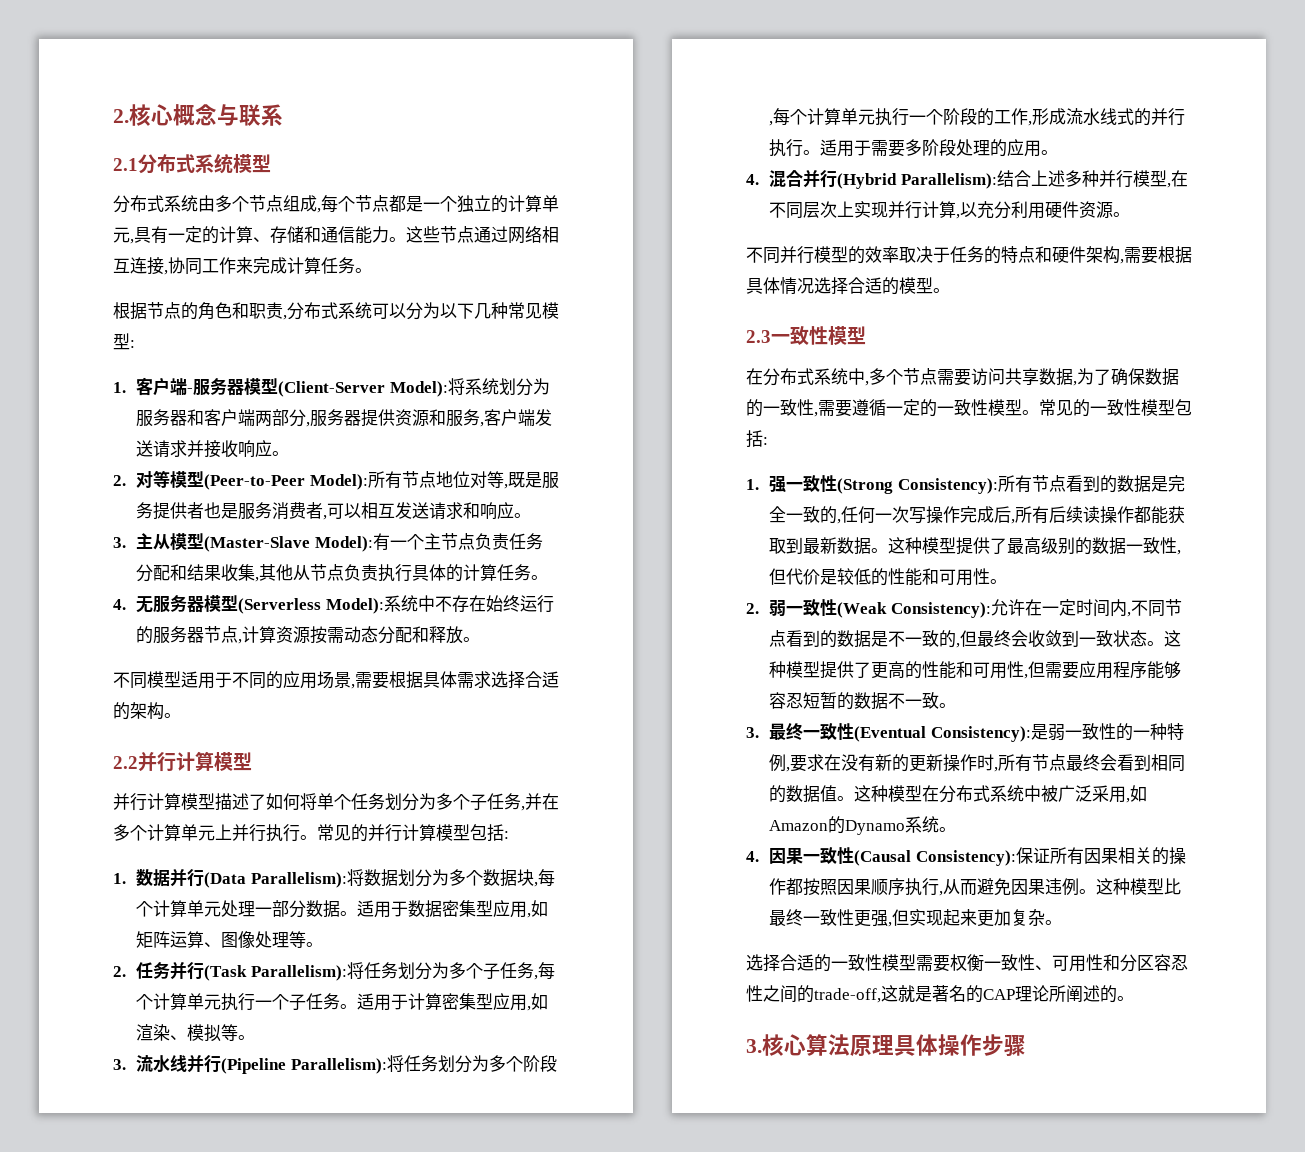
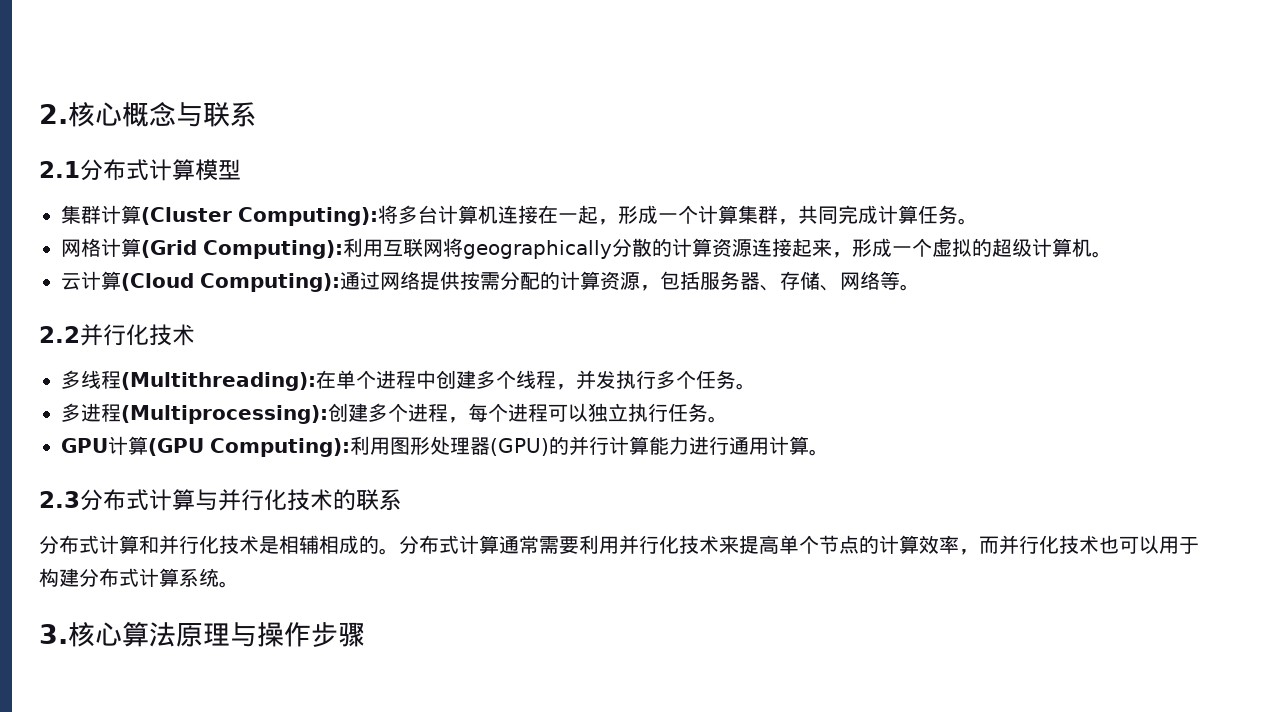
[195,153,271,174] [113,195,559,213] [113,226,559,244] [113,257,372,275] [113,302,559,320] [113,333,135,350] [113,377,550,397] [135,409,552,427] [135,440,289,458] [113,470,559,490] [135,502,531,520] [113,533,543,552] [135,564,548,582] [113,595,554,614] [135,626,480,644] [113,671,559,689] [113,702,181,720] [113,751,252,772] [113,793,559,811] [113,824,509,842] [113,868,555,888] [135,900,548,918] [135,931,323,948] [113,961,555,981] [135,993,548,1011] [135,1024,255,1042] [113,1054,557,1074] [768,108,1185,126] [768,139,1058,157] [746,169,1188,189] [768,201,1130,219] [746,246,1192,264] [746,277,950,295] [746,326,866,345] [746,368,1179,386] [746,399,1192,417] [746,430,768,447] [746,475,1185,494] [768,506,1185,524] [768,537,1181,555] [768,568,1007,586] [746,599,1182,618] [768,630,1181,648] [768,661,1181,679] [768,692,956,710] [746,723,1184,742] [768,754,1185,772] [768,785,1147,803] [768,816,956,835] [746,847,1186,866] [768,878,1181,896] [768,909,1062,927] [746,954,1188,972] [746,985,1117,1003] 系统模型 // 分布式系统由多个节点组成,每个节点都是一个独立的计算单元,具有一定的计算、存储和通信能力。这些节点通过网络相互连接,协同工作来完成计算任务。 // 根据节点的角色和职责,分布式系统可以分为以下几种常见模型: // 1.客户端-服务器模型(Client-Server Model):将系统划分为服务器和客户端两部分,服务器提供资源和服务,客户端发送请求并接收响应。 // 2.对等模型(Peer-to-Peer Model):所有节点地位对等,既是服务提供者也是服务消费者,可以相互发送请求和响应。 // 3.主从模型(Master-Slave Model):有一个主节点负责任务分配和结果收集,其他从节点负责执行具体的计算任务。 // 4.无服务器模型(Serverless Model):系统中不存在始终运行的服务器节点,计算资源按需动态分配和释放。 // 不同模型适用于不同的应用场景,需要根据具体需求选择合适的架构。 // 2.2并行计算模型 // 并行计算模型描述了如何将单个任务划分为多个子任务,并在多个计算单元上并行执行。常见的并行计算模型包括: // 1.数据并行(Data Parallelism):将数据划分为多个数据块,每个计算单元处理一部分数据。适用于数据密集型应用,如矩阵运算、图像处理等。 // 2.任务并行(Task Parallelism):将任务划分为多个子任务,每个计算单元执行一个子任务。适用于计算密集型应用,如渲染、模拟等。 // 3.流水线并行(Pipeline Parallelism):将任务划分为多个阶段,每个计算单元执行一个阶段的工作,形成流水线式的并行执行。适用于需要多阶段处理的应用。 // 4.混合并行(Hybrid Parallelism):结合上述多种并行模型,在不同层次上实现并行计算,以充分利用硬件资源。 // 不同并行模型的效率取决于任务的特点和硬件架构,需要根据具体情况选择合适的模型。 // 2.3一致性模型 // 在分布式系统中,多个节点需要访问共享数据,为了确保数据的一致性,需要遵循一定的一致性模型。常见的一致性模型包括: // 1.强一致性(Strong Consistency):所有节点看到的数据是完全一致的,任何一次写操作完成后,所有后续读操作都能获取到最新数据。这种模型提供了最高级别的数据一致性,但代价是较低的性能和可用性。 // 2.弱一致性(Weak Consistency):允许在一定时间内,不同节点看到的数据是不一致的,但最终会收敛到一致状态。这种模型提供了更高的性能和可用性,但需要应用程序能够容忍短暂的数据不一致。 // 3.最终一致性(Eventual Consistency):是弱一致性的一种特例,要求在没有新的更新操作时,所有节点最终会看到相同的数据值。这种模型在分布式系统中被广泛采用,如Amazon的Dynamo系统。 // 4.因果一致性(Causal Consistency):保证所有因果相关的操作都按照因果顺序执行,从而避免因果违例。这种模型比最终一致性更强,但实现起来更加复杂。 // 选择合适的一致性模型需要权衡一致性、可用性和分区容忍性之间的trade-off,这就是著名的CAP理论所阐述的 -> [149,159,241,181] [61,205,978,226] [61,238,1112,259] [61,271,920,292] [39,324,195,346] [61,370,756,391] [61,403,728,424] [61,436,829,457] [39,489,402,511] [39,535,1199,555] [39,568,219,587] 计算模型 // 集群计算(Cluster Computing):将多台计算机连接在一起，形成一个计算集群，共同完成计算任务。 // 网格计算(Grid Computing):利用互联网将geographically分散的计算资源连接起来，形成一个虚拟的超级计算机。 // 云计算(Cloud Computing):通过网络提供按需分配的计算资源，包括服务器、存储、网络等。 // 2.2并行化技术 // 多线程(Multithreading):在单个进程中创建多个线程，并发执行多个任务。 // 多进程(Multiprocessing):创建多个进程，每个进程可以独立执行任务。 // GPU计算(GPU Computing):利用图形处理器(GPU)的并行计算能力进行通用计算。 // 2.3分布式计算与并行化技术的联系 // 分布式计算和并行化技术是相辅相成的。分布式计算通常需要利用并行化技术来提高单个节点的计算效率，而并行化技术也可以用于构建分布式计算系统
[894,1034,938,1056] 具体 -> [230,622,257,647] 与

